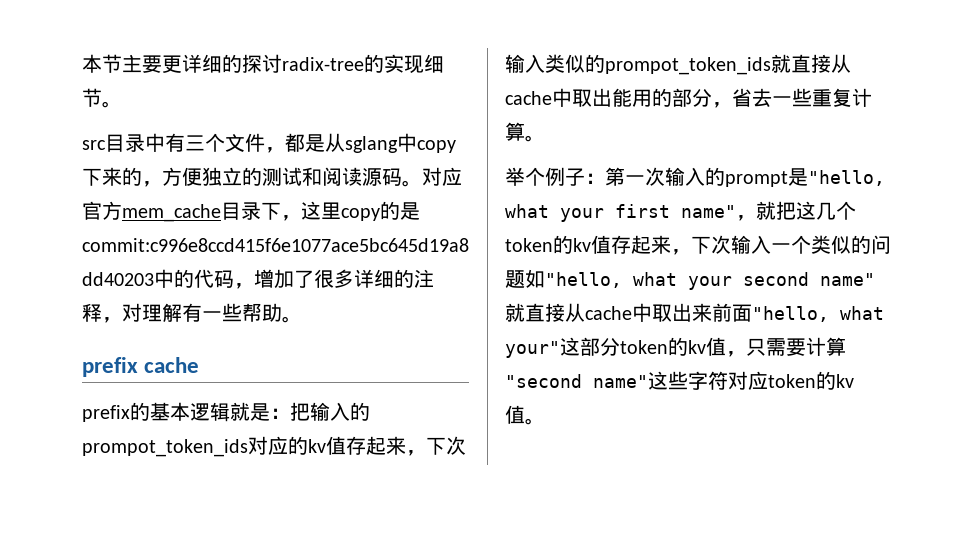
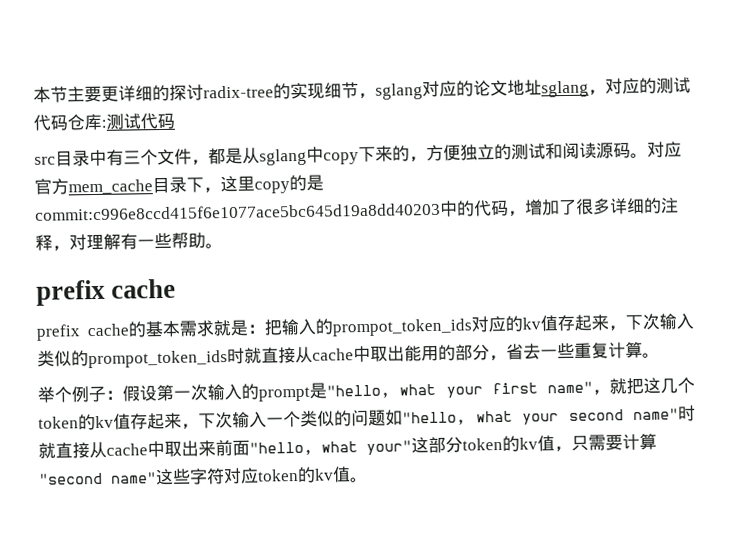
[102,101,122,108] 。 -> [358,77,691,100] [33,112,175,131] ，sglang对应的论文地址sglang，对应的测试代码仓库:测试代码
[130,402,230,422] 的基本逻辑 -> [86,320,214,338] cache的基本需求
(771, 66) none -> [227,347,245,365] 时
(605, 178) none -> [122,385,157,402] 假设
(875, 279) none -> [678,405,696,422] 时

